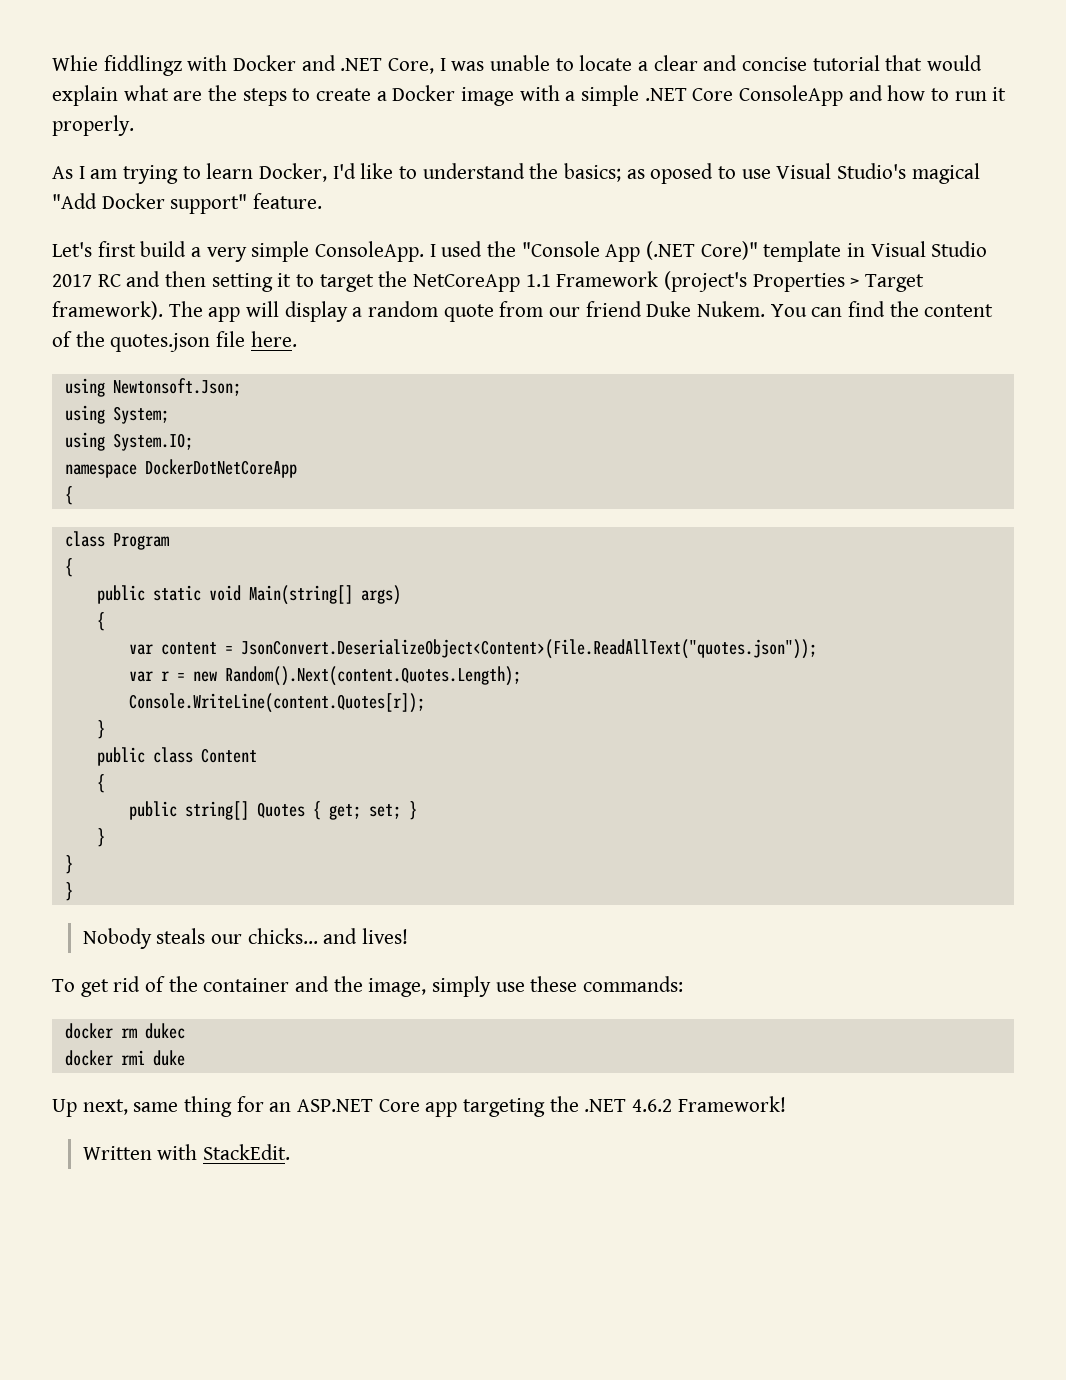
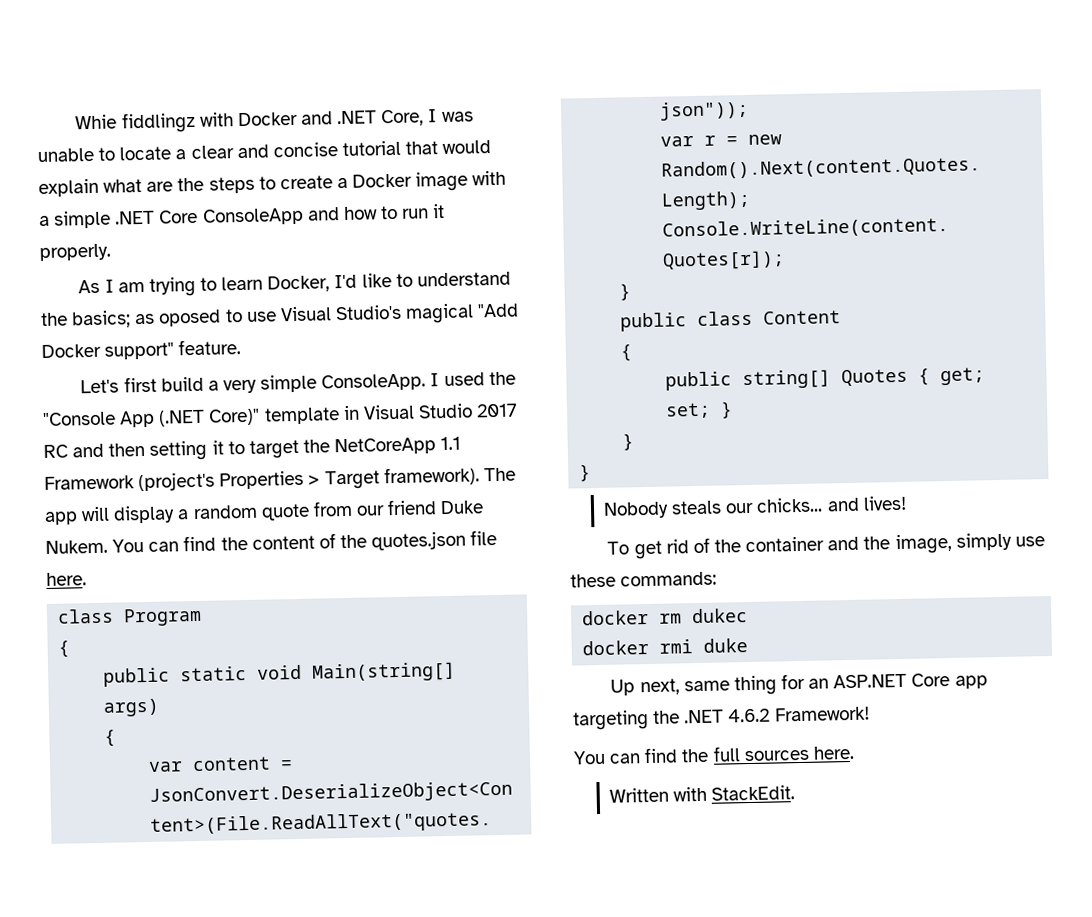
[64,378,241,397] [64,405,169,424] [64,432,193,451] [64,459,297,478] [64,486,73,505] // using Newtonsoft.Json; // using System; // using System.IO; // namespace DockerDotNetCoreApp // { -> (87, 579) none
[64,882,73,901] // } -> (592, 473) none
(786, 1104) none -> [573,745,855,765] // You can find the full sources here.

